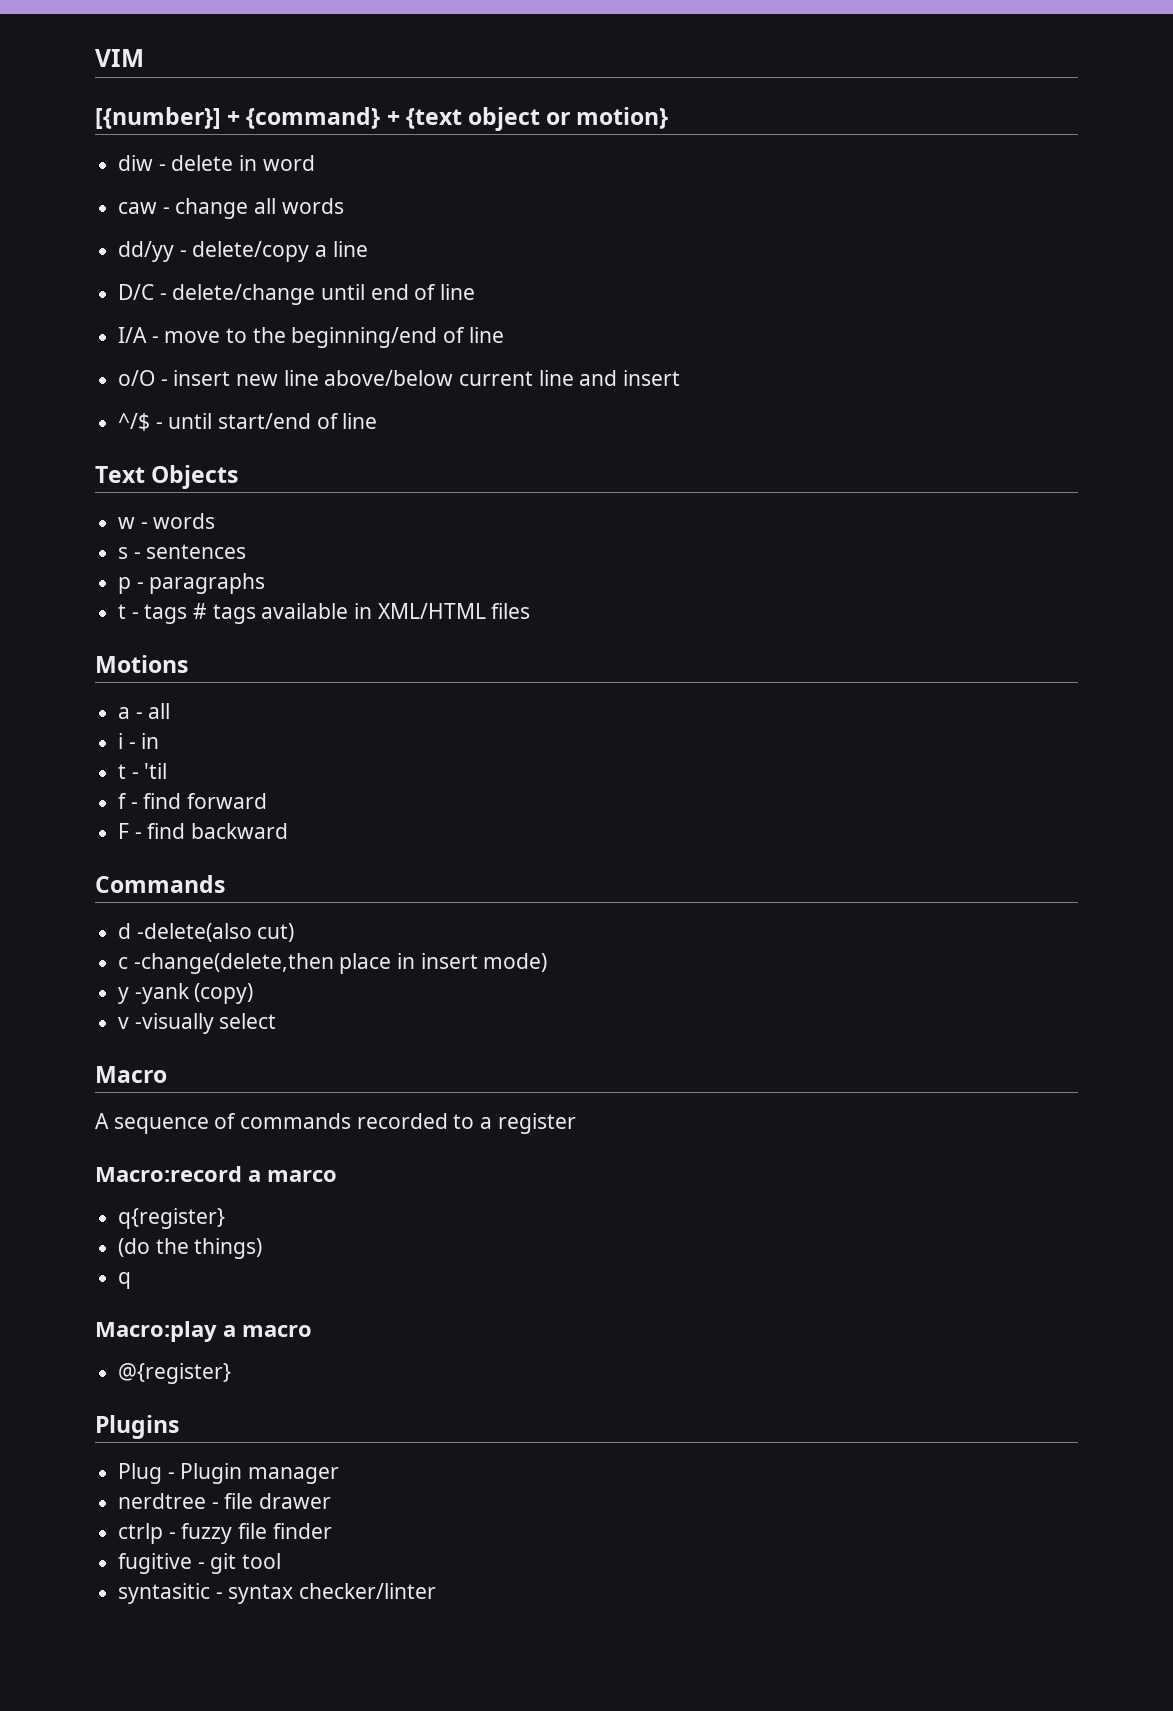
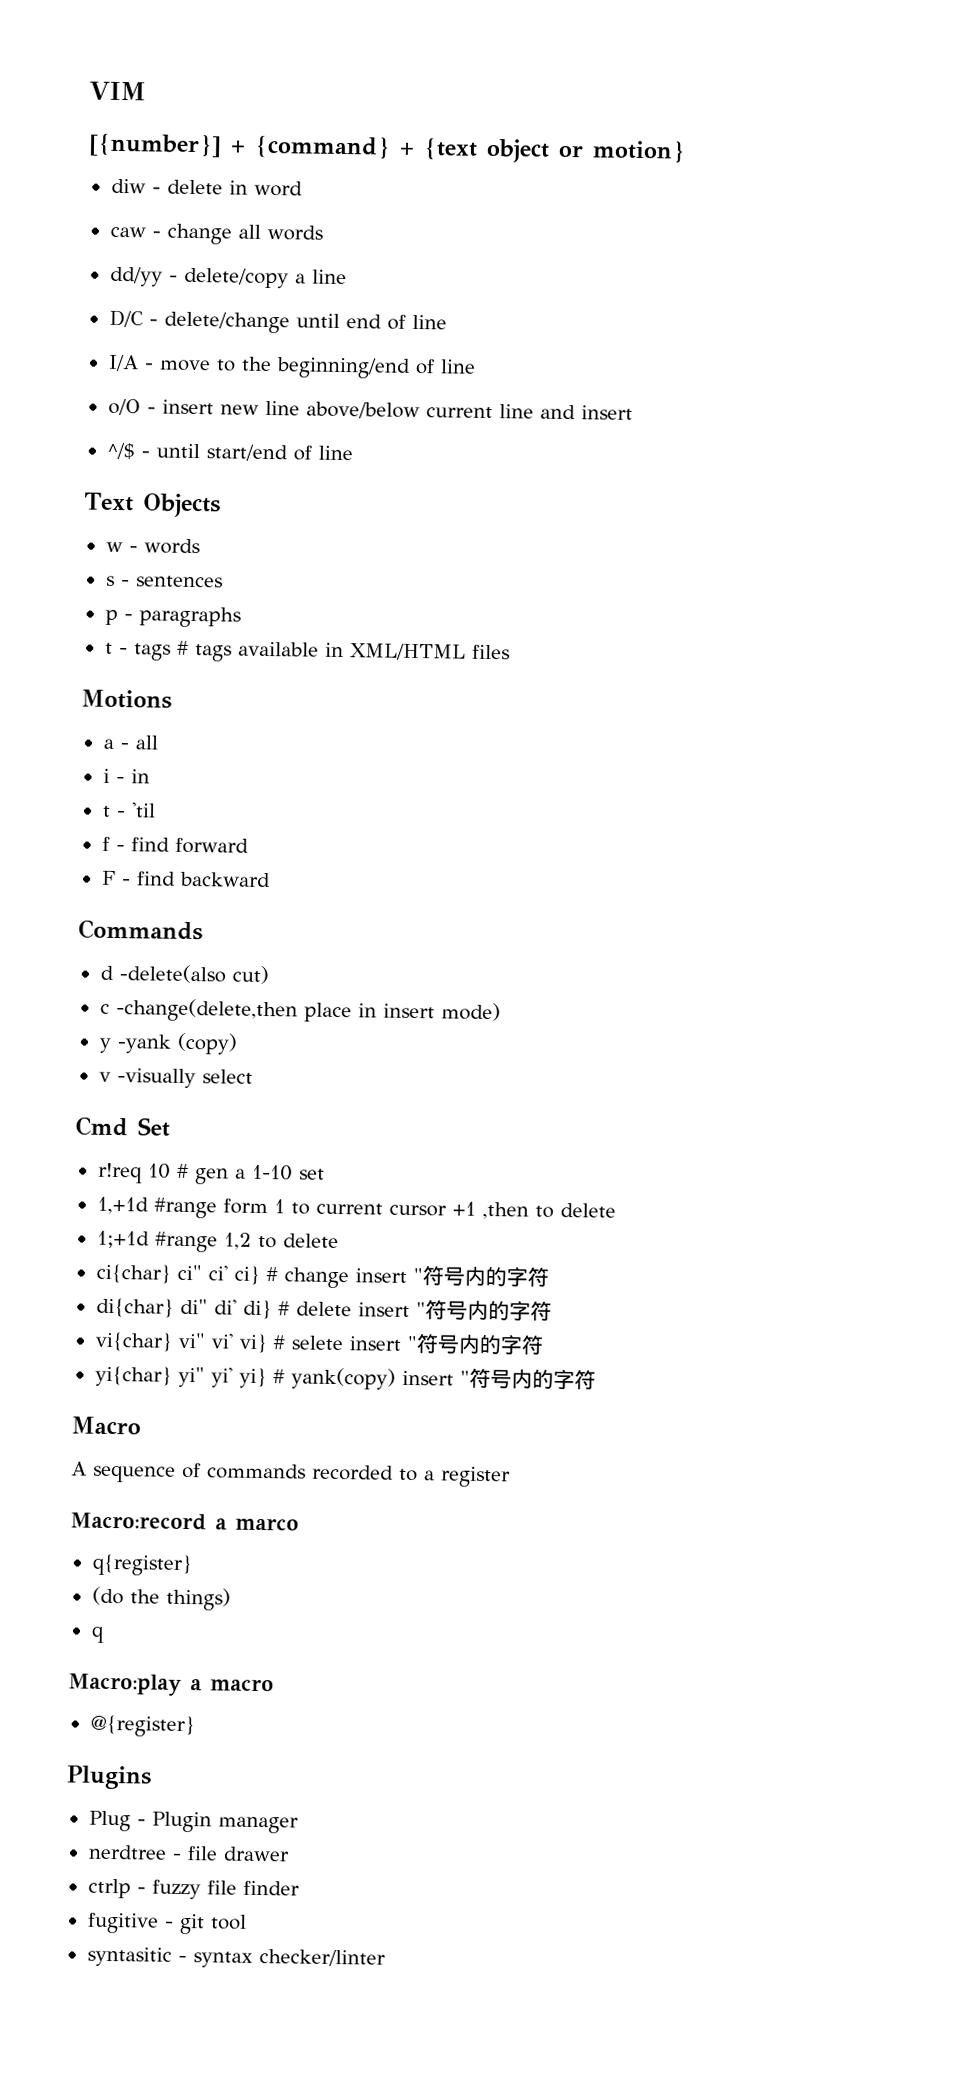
(277, 1021) none -> [75,1116,170,1137] [97,1162,325,1185] [96,1196,616,1220] [96,1230,339,1253] [95,1263,549,1289] [95,1297,552,1321] [94,1331,544,1355] [94,1365,596,1390] // Cmd Set // r!req 10 # gen a 1-10 set // 1,+1d #range form 1 to current cursor +1 ,then to delete // 1;+1d #range 1,2 to delete // ci{char} ci" ci' ci} # change insert "符号内的字符 // di{char} di" di' di} # delete insert "符号内的字符 // vi{char} vi" vi' vi} # selete insert "符号内的字符 // yi{char} yi" yi' yi} # yank(copy) insert "符号内的字符

